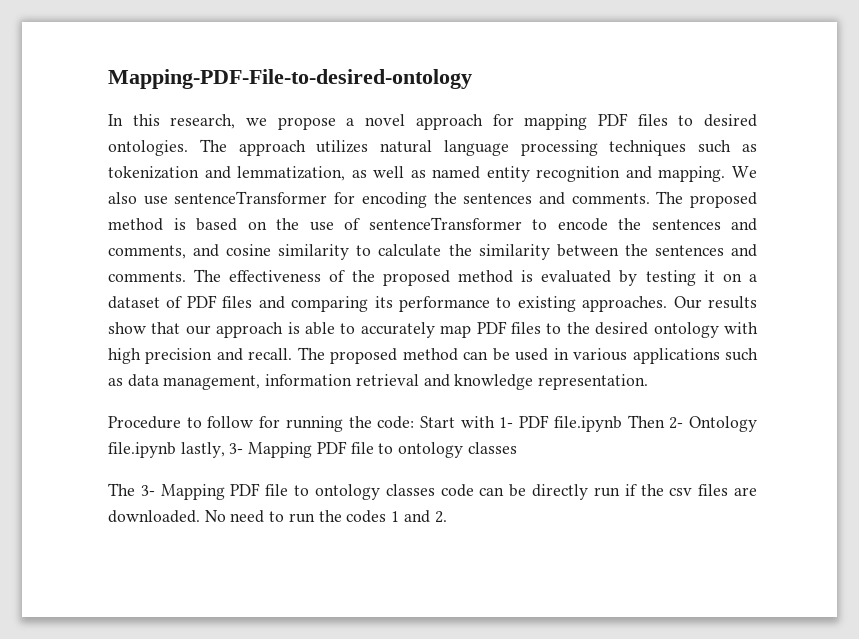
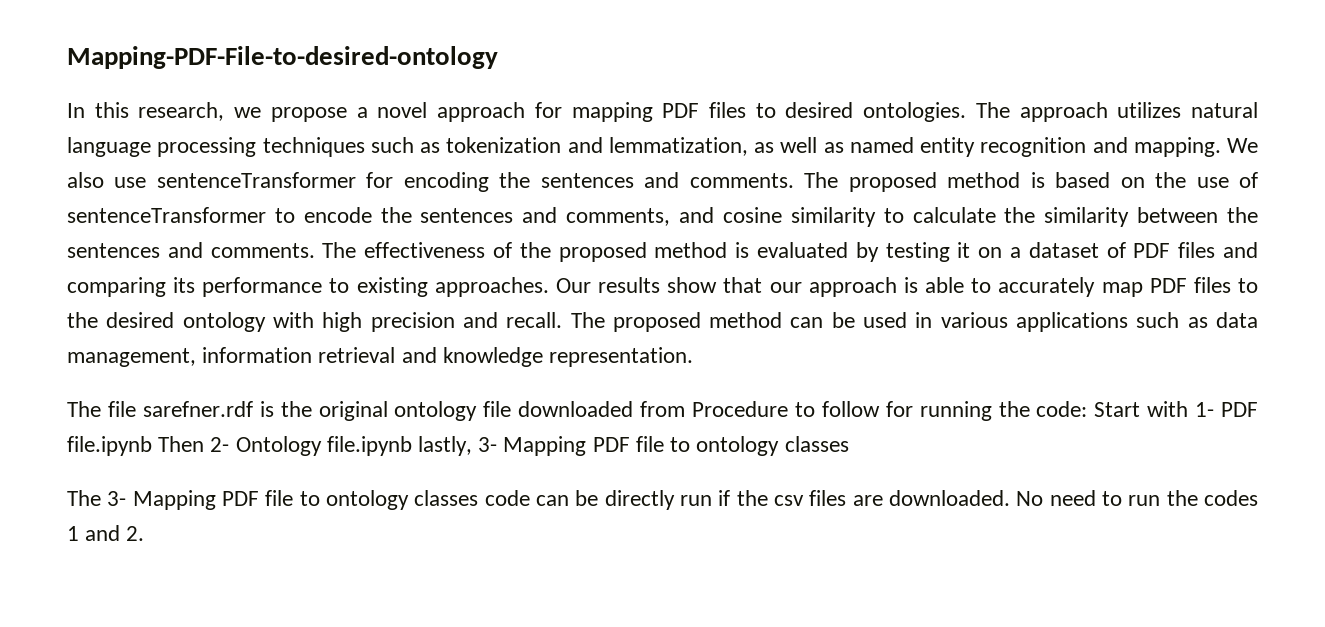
(649, 382) none -> [67,401,686,421] The file sarefner.rdf is the original ontology file downloaded from

